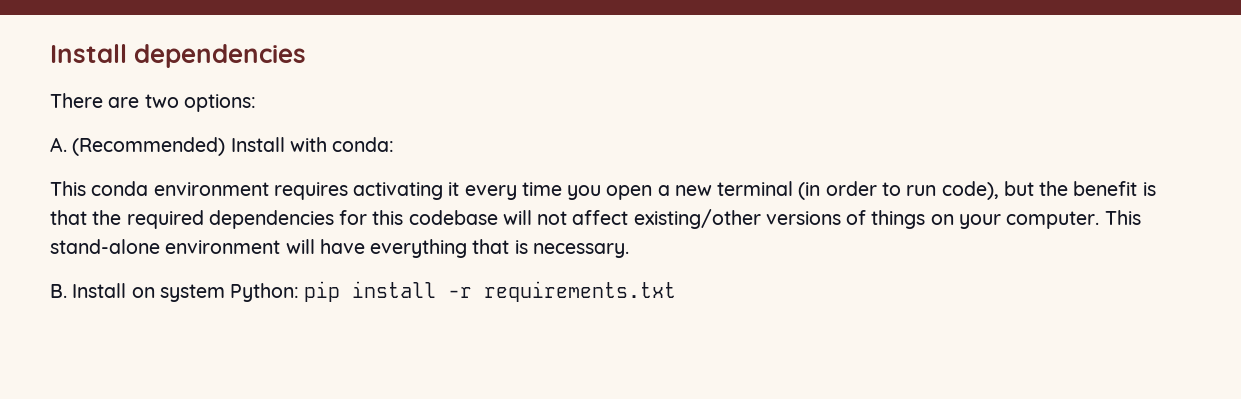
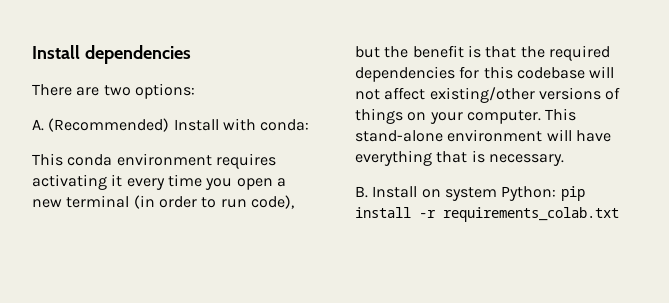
[484,281,677,302] requirements.txt -> [443,207,619,222] requirements_colab.txt

